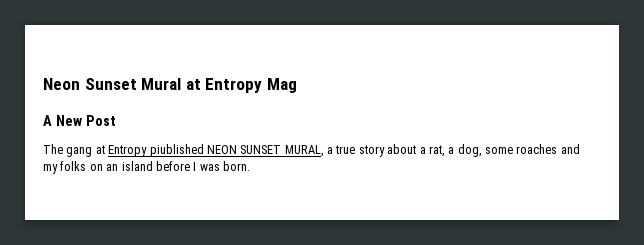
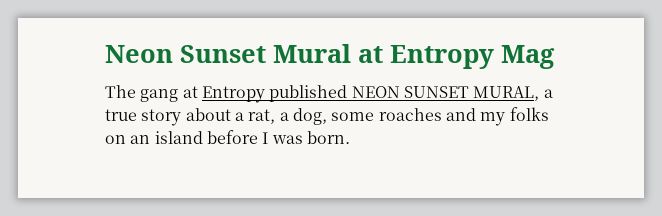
[43,115,116,126] // A New Post -> (555, 57) none
[149,144,204,157] piublished -> [269,85,348,102] published

